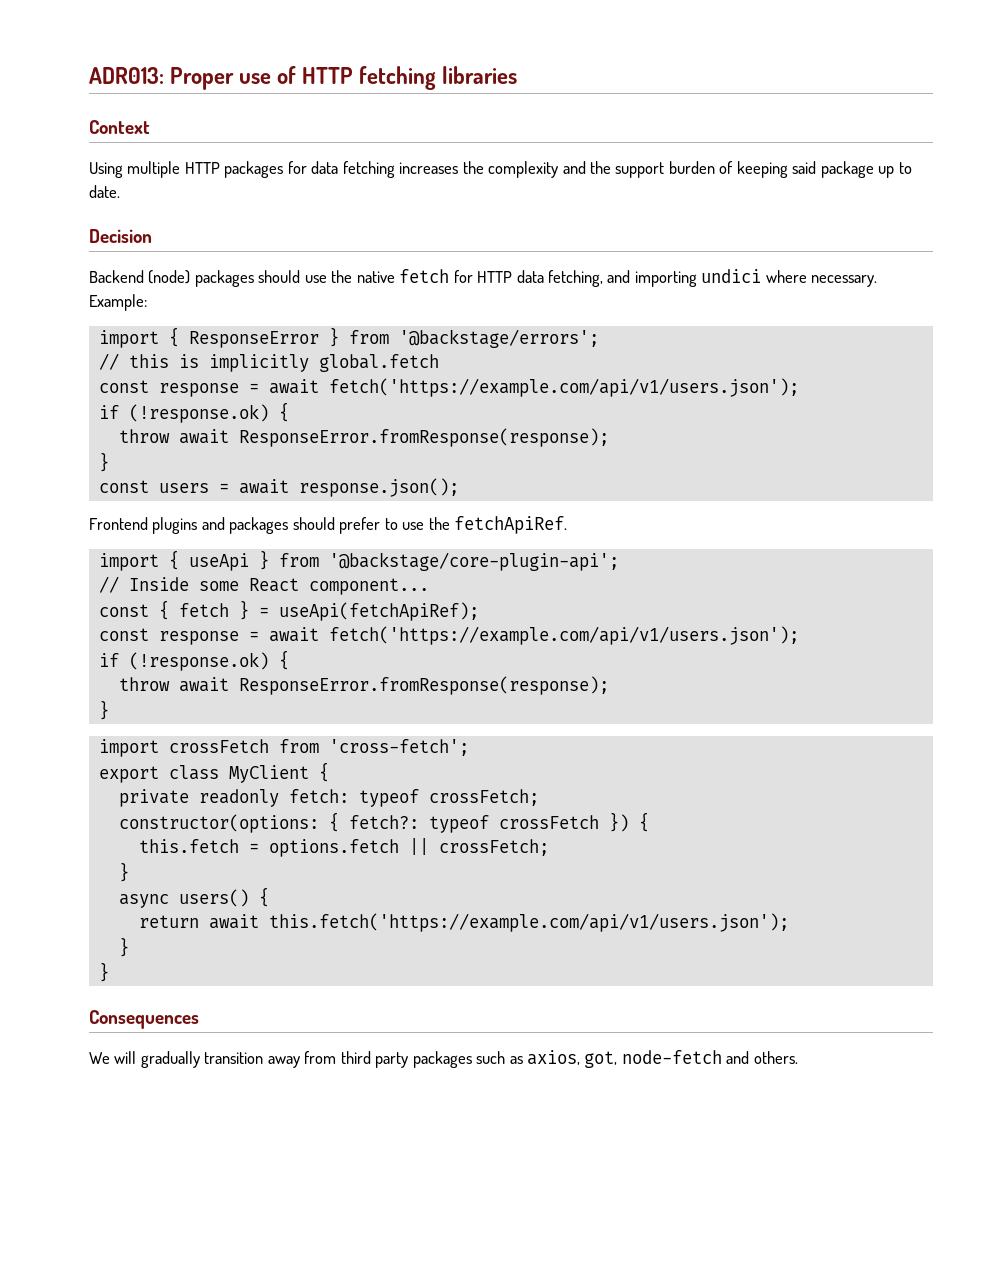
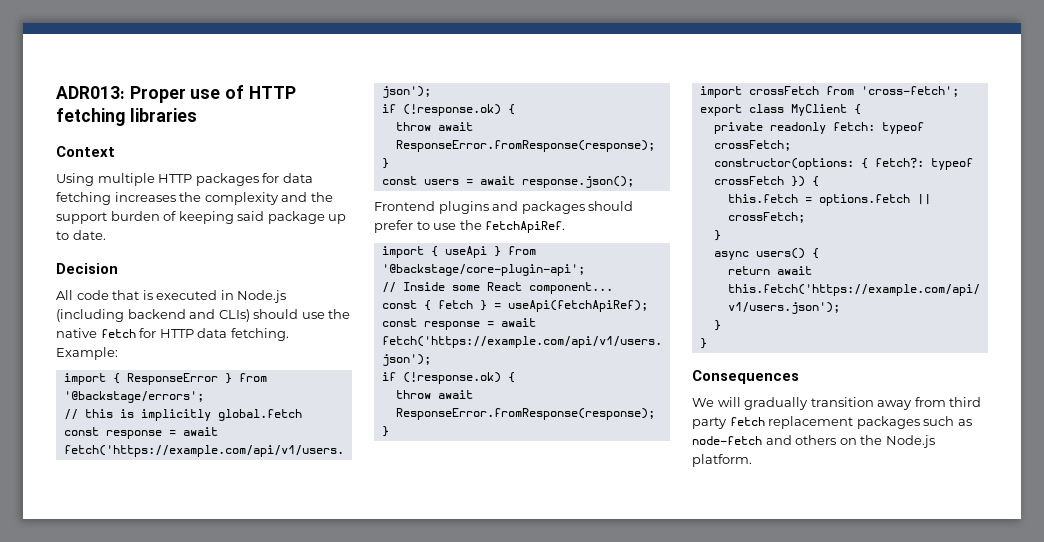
[89,270,254,287] Backend (node) packages -> [56,290,287,303] [56,309,250,322] All code that is executed in Node.js (including backend and CLIs)
[548,269,878,287] fetching, and importing undici where necessary. -> [230,328,289,341] fetching.
(409, 1060) none -> [729,416,854,429] fetch replacement
[527,1050,798,1068] axios, got, node-fetch and others. -> [692,435,935,448] [692,454,752,467] node-fetch and others on the Node.js platform.

